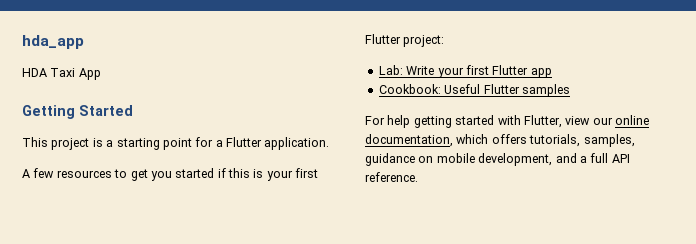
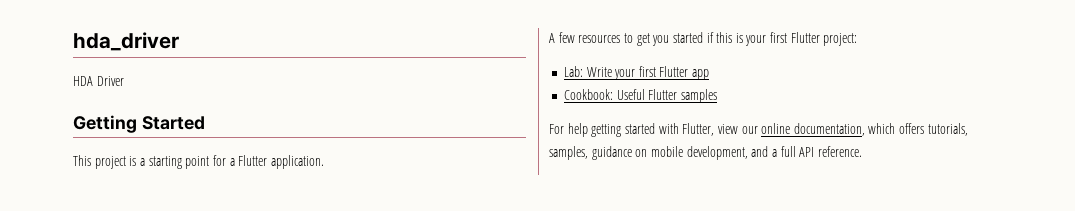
[22,35,84,49] hda_app -> [73,32,179,51] hda_driver
[50,68,101,80] Taxi App -> [96,76,124,86] Driver

